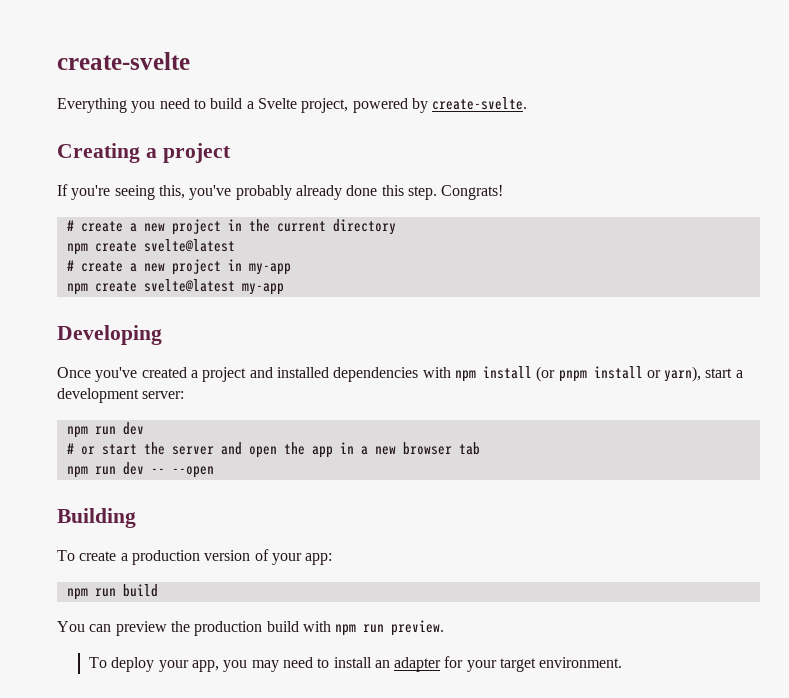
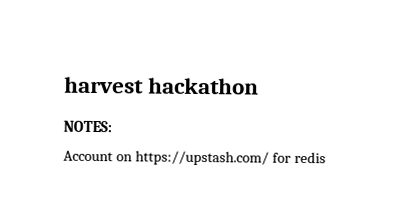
[57,52,190,70] [57,97,528,113] [57,143,231,163] [57,184,504,200] [66,219,396,235] [66,239,235,255] [66,259,291,275] [66,279,284,295] [57,325,162,345] [57,366,743,382] [57,388,185,403] [66,422,144,438] [66,442,480,458] [66,462,214,478] [57,508,136,528] [57,549,333,565] [66,584,158,600] [57,620,445,636] [88,656,623,672] create-svelte // Everything you need to build a Svelte project, powered by create-svelte. // Creating a project // If you're seeing this, you've probably already done this step. Congrats! // # create a new project in the current directory // npm create svelte@latest // # create a new project in my-app // npm create svelte@latest my-app // Developing // Once you've created a project and installed dependencies with npm install (or pnpm install or yarn), start a development server: // npm run dev // # or start the server and open the app in a new browser tab // npm run dev -- --open // Building // To create a production version of your app: // npm run build // You can preview the production build with npm run preview. // To deploy your app, you may need to install an adapter for your target environment. -> [64,76,260,95] [63,120,112,133] [63,150,326,166] harvest hackathon // NOTES: // Account on https://upstash.com/ for redis

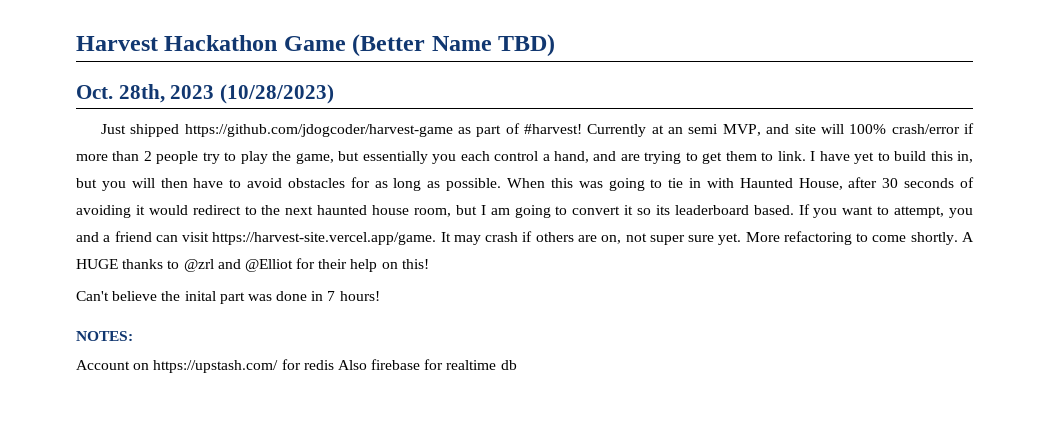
[64,76,260,95] harvest hackathon -> [76,34,556,57] [76,84,335,104] [100,123,975,137] [76,151,974,164] [76,177,974,191] [76,204,973,218] [76,231,974,245] [76,258,429,272] [76,291,380,304] Harvest Hackathon Game (Better Name TBD) // Oct. 28th, 2023 (10/28/2023) // Just shipped https://github.com/jdogcoder/harvest-game as part of #harvest! Currently at an semi MVP, and site will 100% crash/error if more than 2 people try to play the game, but essentially you each control a hand, and are trying to get them to link. I have yet to build this in, but you will then have to avoid obstacles for as long as possible. When this was going to tie in with Haunted House, after 30 seconds of avoiding it would redirect to the next haunted house room, but I am going to convert it so its leaderboard based. If you want to attempt, you and a friend can visit https://harvest-site.vercel.app/game. It may crash if others are on, not super sure yet. More refactoring to come shortly. A HUGE thanks to @zrl and @Elliot for their help on this! // Can't believe the inital part was done in 7 hours!
(326, 157) none -> [337,359,517,370] Also firebase for realtime db

